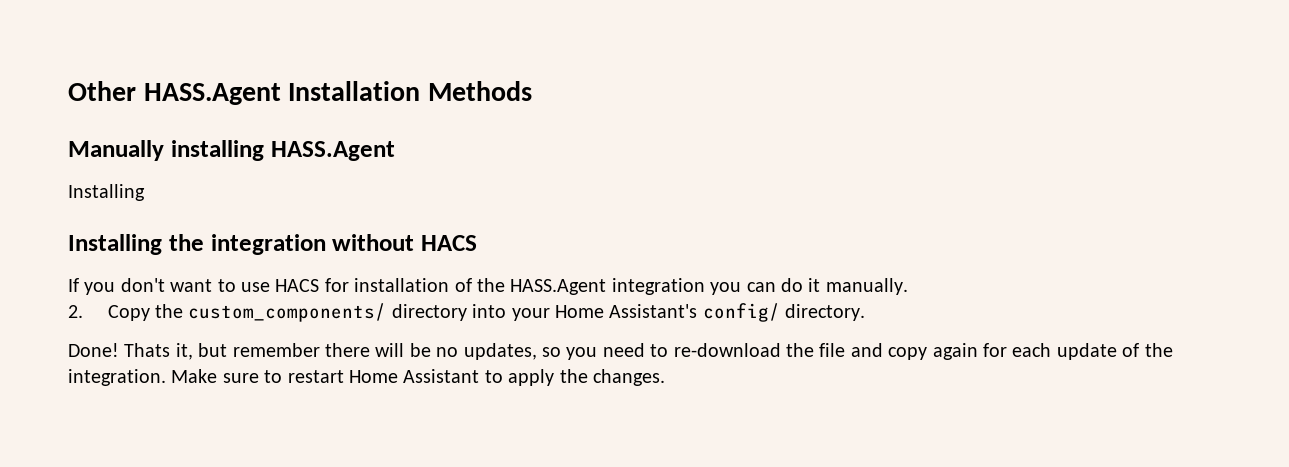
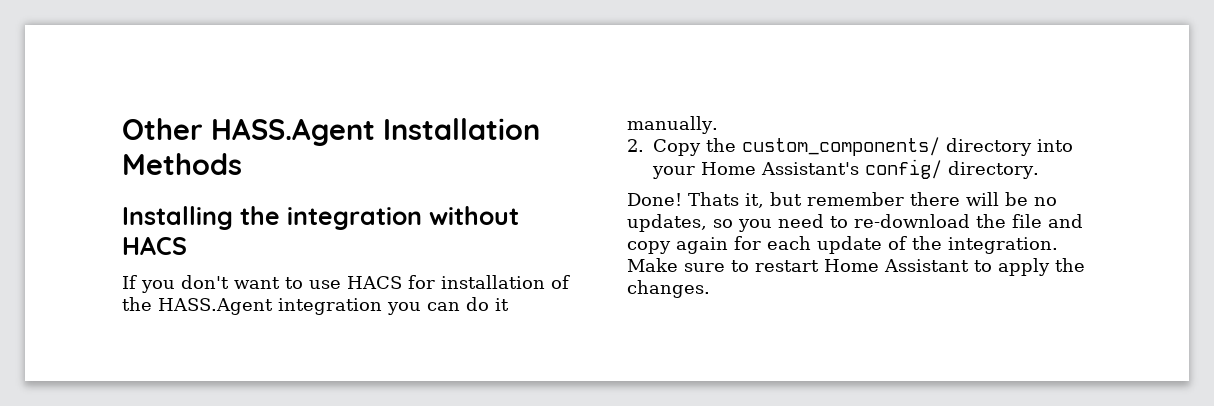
[68,140,395,161] [68,184,145,201] // Manually installing HASS.Agent // Installing -> (242, 164) none

